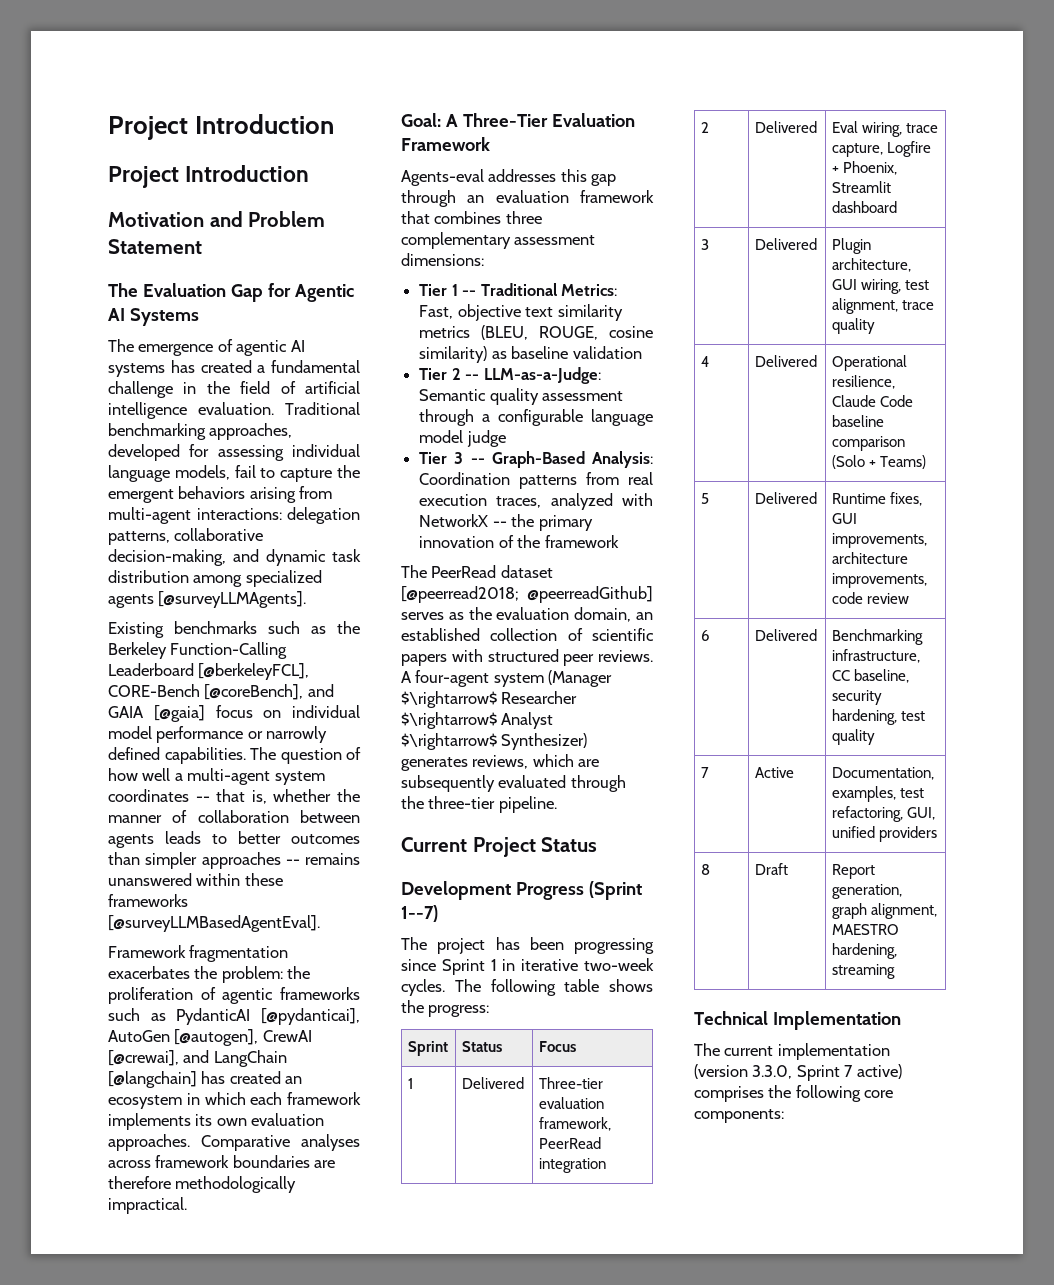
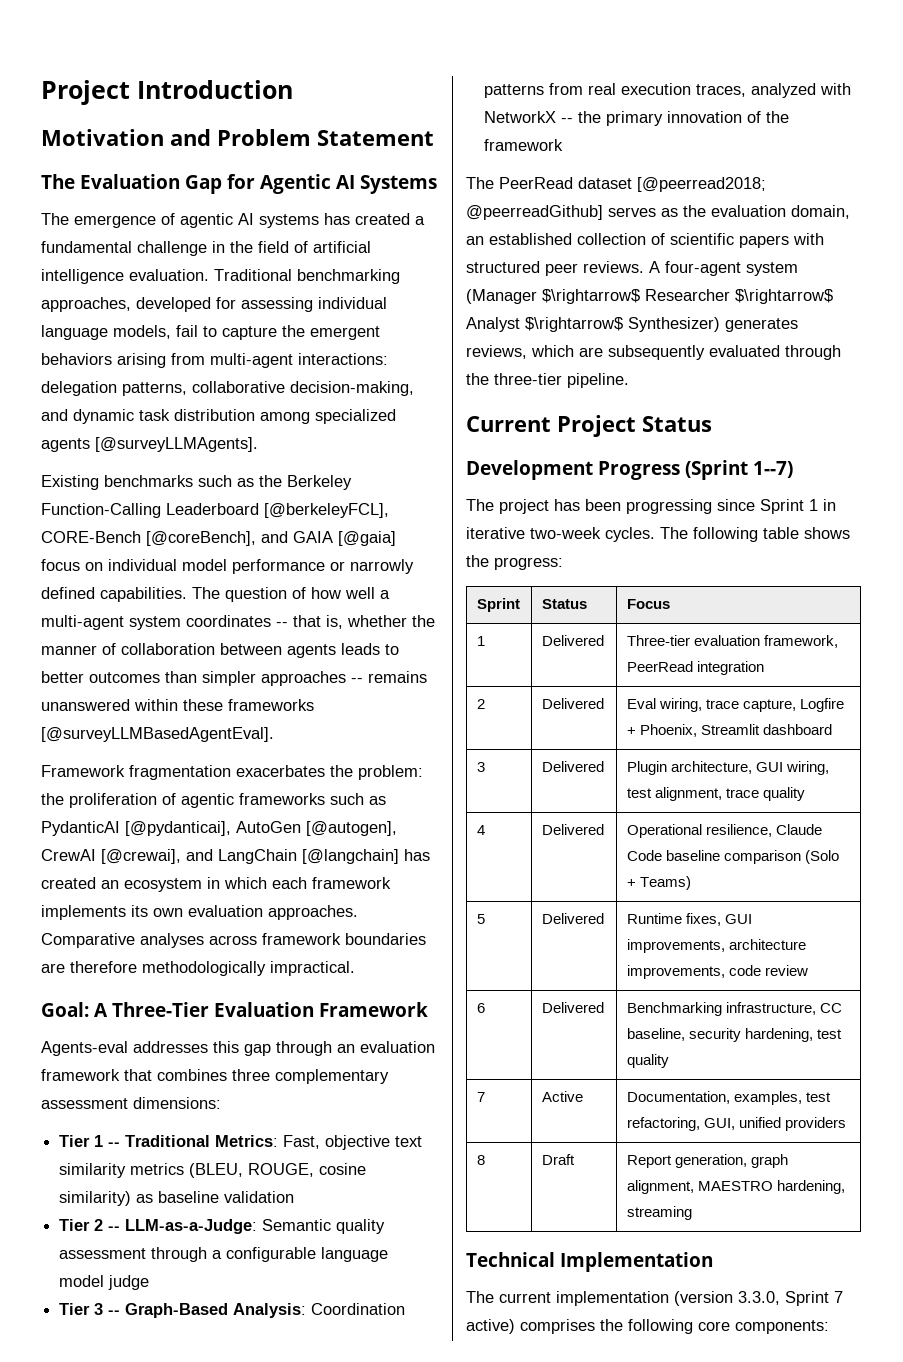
[108,114,335,140] [108,165,310,188] Project Introduction // Project Introduction -> [41,80,293,105] Project Introduction

